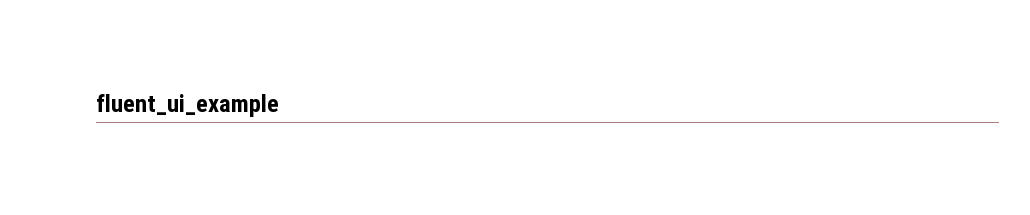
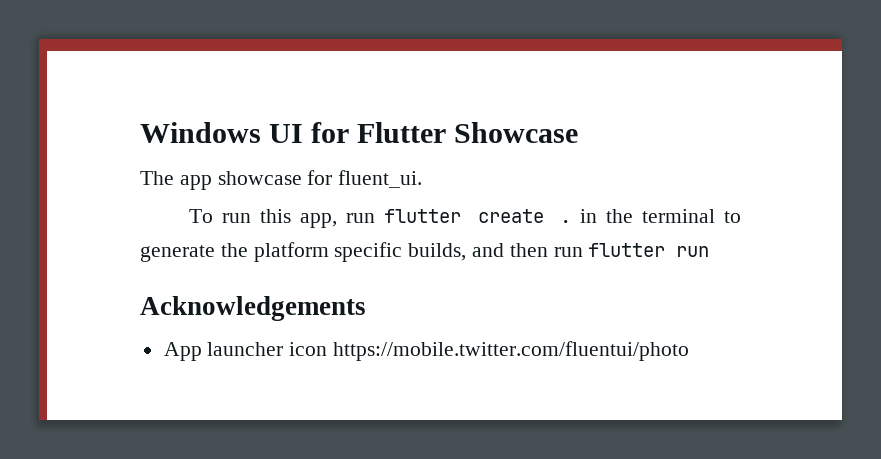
[96,94,279,117] fluent_ui_example -> [140,122,579,143] [140,170,423,190] [189,209,741,228] [140,242,710,262] [140,296,366,321] [163,341,690,361] Windows UI for Flutter Showcase // The app showcase for fluent_ui. // To run this app, run flutter create . in the terminal to generate the platform specific builds, and then run flutter run // Acknowledgements // App launcher icon https://mobile.twitter.com/fluentui/photo

